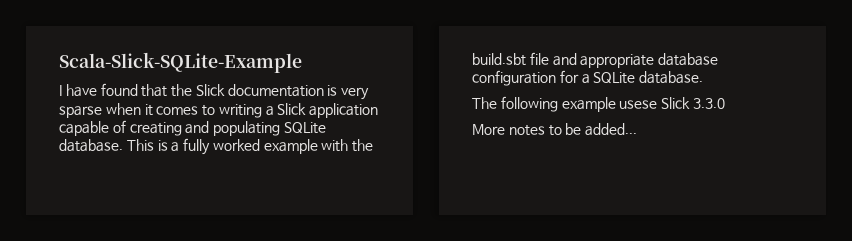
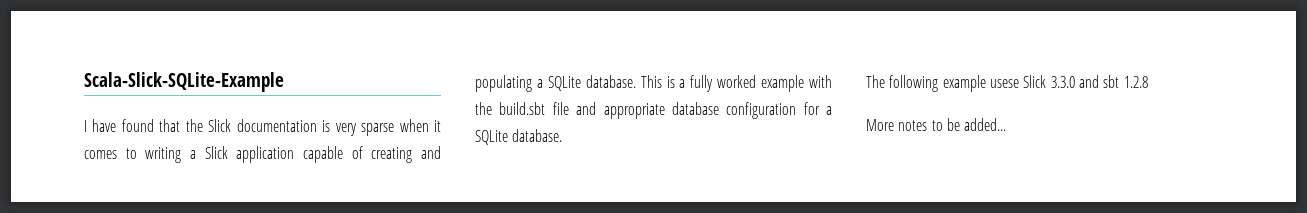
(281, 128) none -> [536,79,543,88] a
(725, 103) none -> [1078,75,1148,88] and sbt 1.2.8

